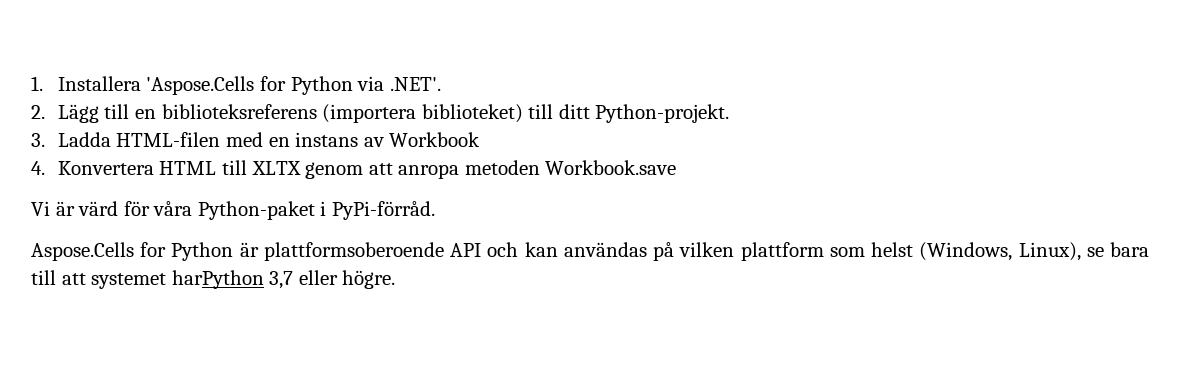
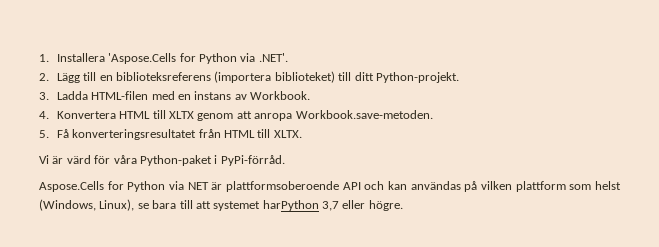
[389,132,481,147] Workbook -> [250,91,311,100] Workbook.
[464,160,677,175] metoden Workbook.save -> [295,110,433,119] [39,129,302,140] Workbook.save-metoden. // 5. Få konverteringsresultatet från HTML till XLTX.
(234, 251) none -> [169,181,209,190] via NET

